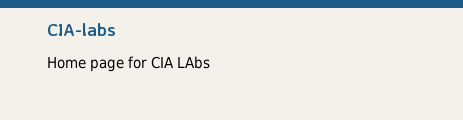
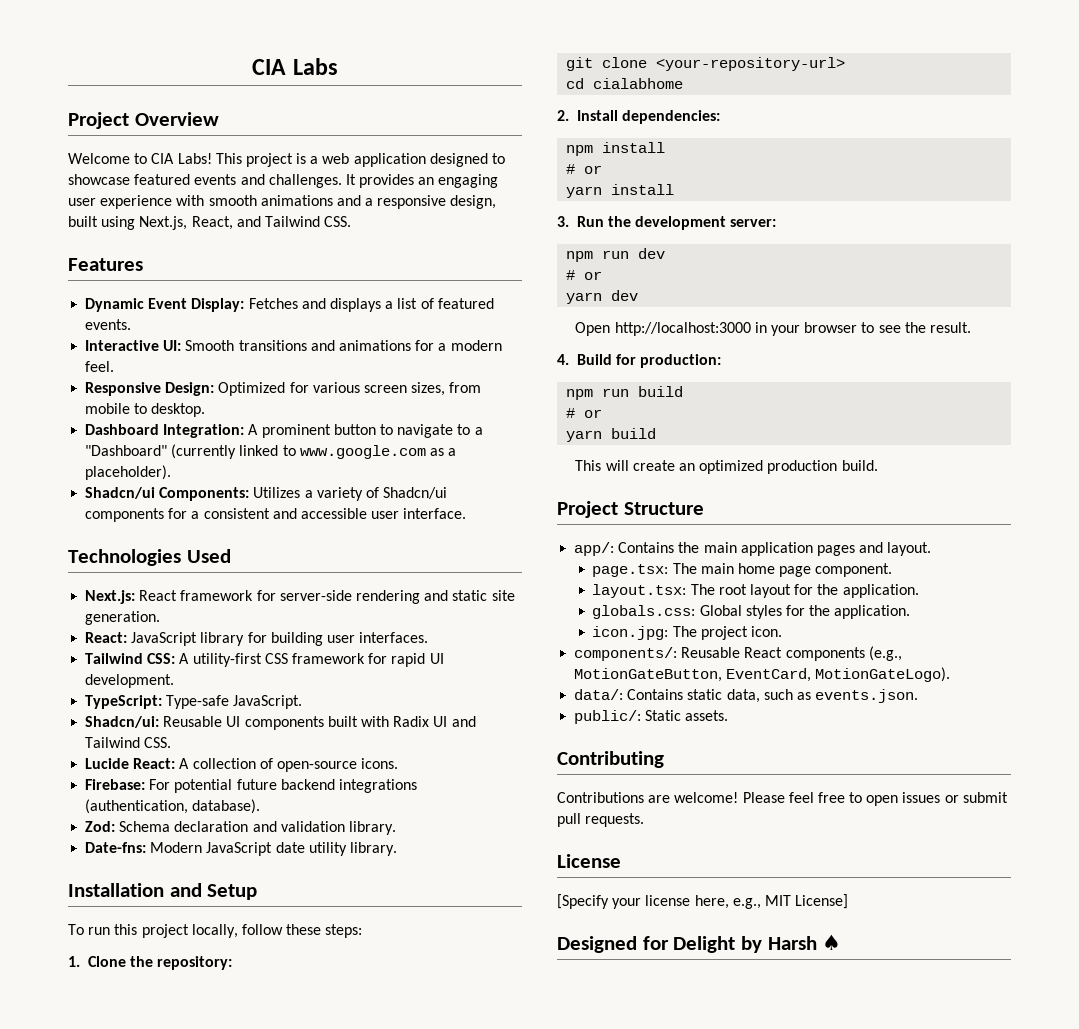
[47,23,116,36] [47,56,210,72] CIA-labs // Home page for CIA LAbs -> [252,58,338,75] [68,112,219,129] [68,153,506,167] [68,174,499,188] [68,195,497,209] [68,216,352,230] [68,258,143,271] [85,298,494,312] [85,319,132,330] [85,340,502,351] [85,361,115,372] [85,382,482,396] [85,403,206,417] [85,424,483,438] [85,444,457,459] [85,465,172,480] [85,487,448,501] [85,508,467,522] [68,549,231,566] [85,590,515,604] [85,611,161,625] [85,632,429,646] [85,653,444,667] [85,674,175,688] [85,695,303,709] [85,716,476,730] [85,737,172,748] [85,758,399,772] [85,779,417,793] [85,799,261,814] [85,821,396,835] [85,842,397,856] [68,883,258,900] [68,924,363,938] [68,956,233,970] [566,57,846,71] [566,78,684,89] [557,110,720,124] [566,142,666,156] [566,164,603,174] [566,184,675,198] [557,216,777,230] [566,248,666,262] [566,270,603,280] [566,290,639,304] [575,322,971,336] [557,354,722,368] [566,386,684,400] [566,408,603,418] [566,428,657,442] [575,460,878,474] [557,501,704,518] [574,542,932,556] [592,563,893,577] [592,584,919,598] [592,605,911,619] [592,626,783,640] [574,646,902,661] [574,667,951,682] [574,689,919,703] [574,710,729,724] [557,751,664,768] [557,792,1008,806] [557,813,645,827] [557,854,621,868] [557,894,849,909] [557,934,842,953] CIA Labs // Project Overview // Welcome to CIA Labs! This project is a web application designed to showcase featured events and challenges. It provides an engaging user experience with smooth animations and a responsive design, built using Next.js, React, and Tailwind CSS. // Features // Dynamic Event Display: Fetches and displays a list of featured events. // Interactive UI: Smooth transitions and animations for a modern feel. // Responsive Design: Optimized for various screen sizes, from mobile to desktop. // Dashboard Integration: A prominent button to navigate to a "Dashboard" (currently linked to www.google.com as a placeholder). // Shadcn/ui Components: Utilizes a variety of Shadcn/ui components for a consistent and accessible user interface. // Technologies Used // Next.js: React framework for server-side rendering and static site generation. // React: JavaScript library for building user interfaces. // Tailwind CSS: A utility-first CSS framework for rapid UI development. // TypeScript: Type-safe JavaScript. // Shadcn/ui: Reusable UI components built with Radix UI and Tailwind CSS. // Lucide React: A collection of open-source icons. // Firebase: For potential future backend integrations (authentication, database). // Zod: Schema declaration and validation library. // Date-fns: Modern JavaScript date utility library. // Installation and Setup // To run this project locally, follow these steps: // 1. Clone the repository: // git clone <your-repository-url> // cd cialabhome // 2. Install dependencies: // npm install // # or // yarn install // 3. Run the development server: // npm run dev // # or // yarn dev // Open http://localhost:3000 in your browser to see the result. // 4. Build for production: // npm run build // # or // yarn build // This will create an optimized production build. // Project Structure // app/: Contains the main application pages and layout. // page.tsx: The main home page component. // layout.tsx: The root layout for the application. // globals.css: Global styles for the application. // icon.jpg: The project icon. // components/: Reusable React components (e.g., MotionGateButton, EventCard, MotionGateLogo). // data/: Contains static data, such as events.json. // public/: Static assets. // Contributing // Contributions are welcome! Please feel free to open issues or submit pull requests. // License // [Specify your license here, e.g., MIT License] // Designed for Delight by Harsh ♠

